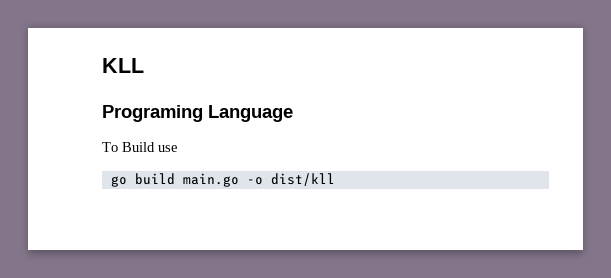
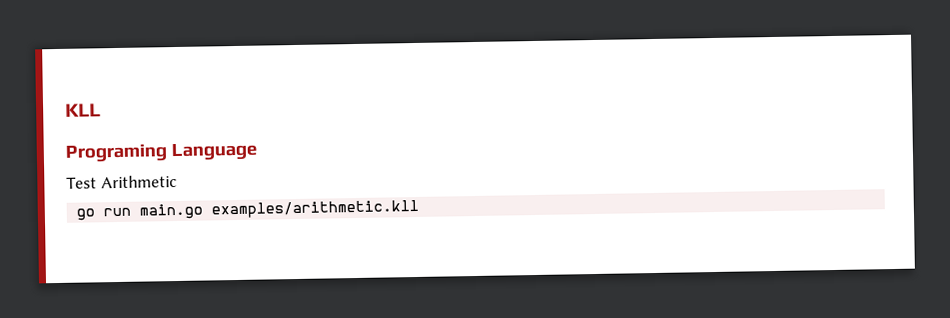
[102,142,177,152] [110,173,335,187] To Build use // go build main.go -o dist/kll -> [66,175,177,189] [76,199,420,221] Test Arithmetic // go run main.go examples/arithmetic.kll

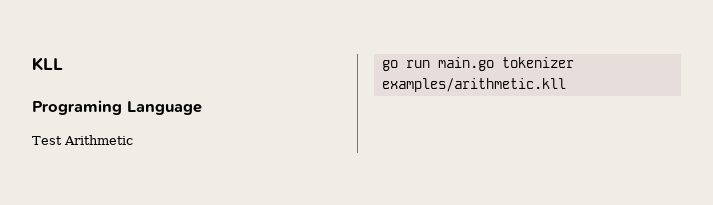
(204, 211) none -> [501,57,574,68] tokenizer

